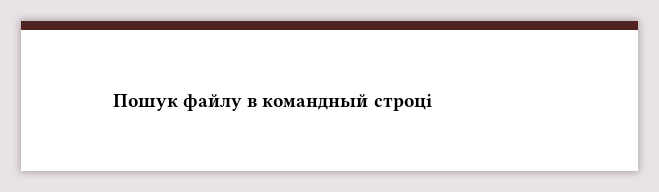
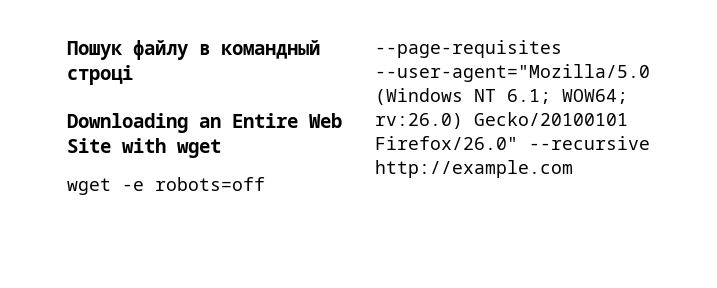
(432, 102) none -> [67,113,342,133] [67,138,221,158] [67,177,265,195] [375,40,562,58] [375,64,650,82] [375,88,628,105] [375,112,628,129] [375,136,650,150] [375,160,573,178] // Downloading an Entire Web Site with wget // wget -e robots=off --page-requisites --user-agent="Mozilla/5.0 (Windows NT 6.1; WOW64; rv:26.0) Gecko/20100101 Firefox/26.0" --recursive http://example.com

